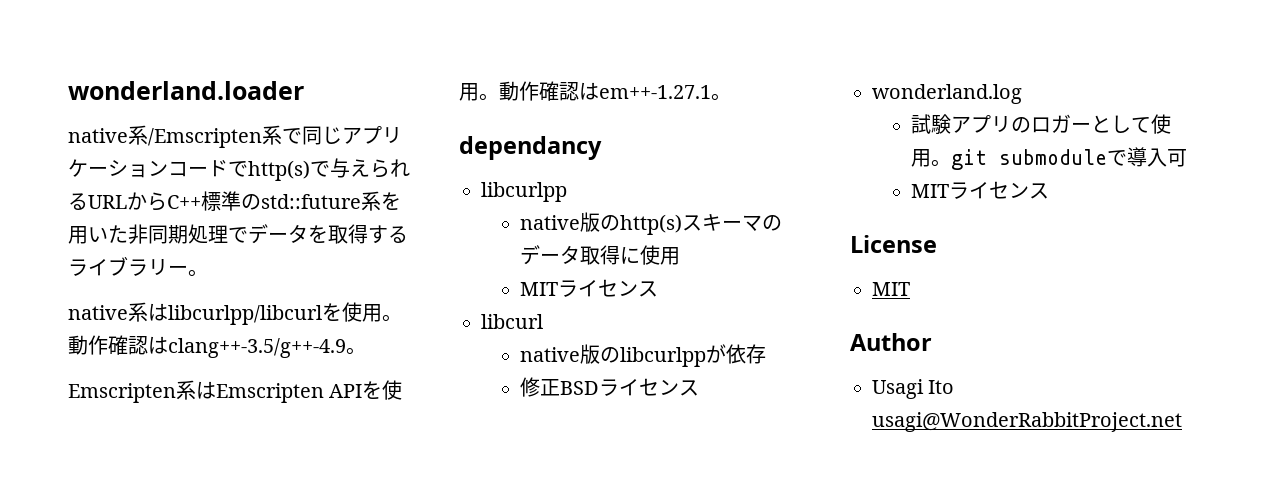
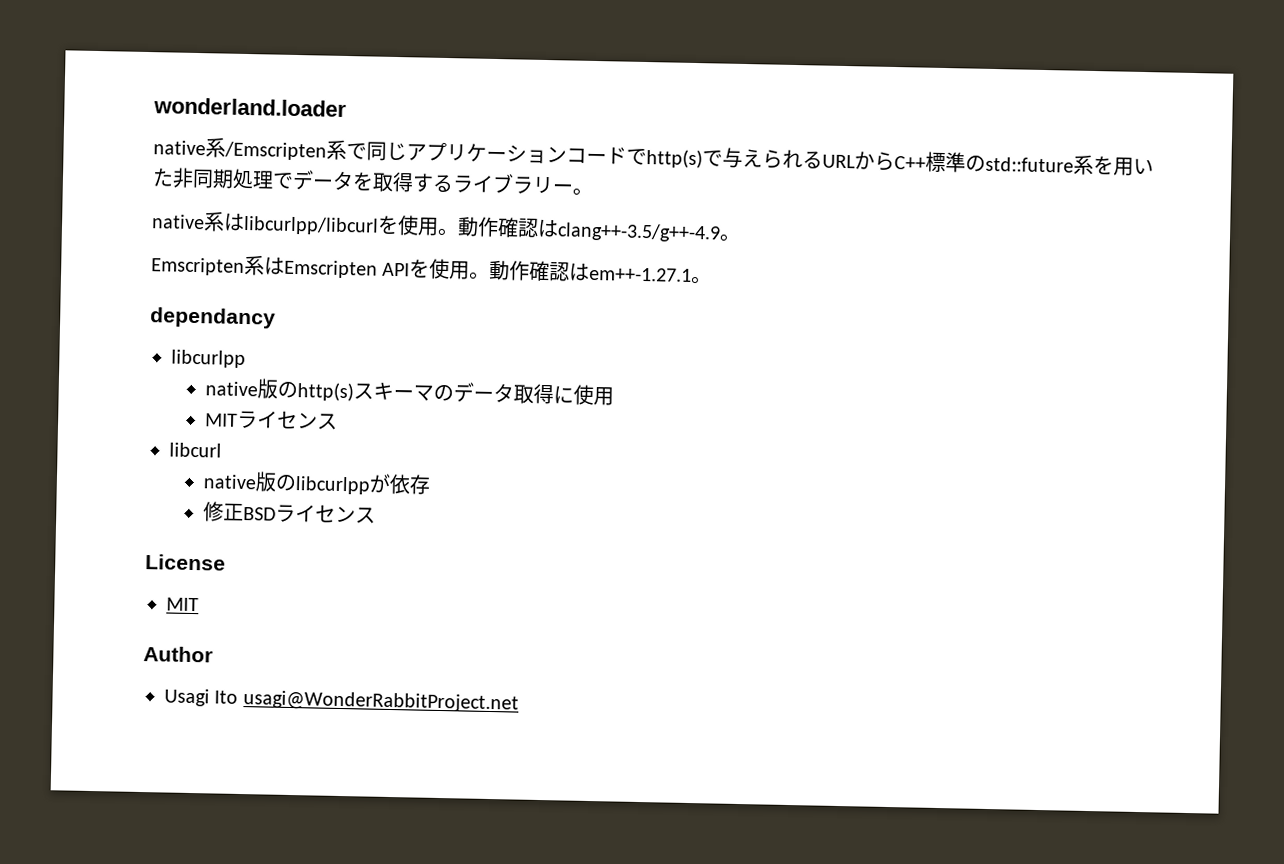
[872,84,1022,104] [911,114,1172,135] [911,147,1188,170] [911,181,1050,199] // wonderland.log // 試験アプリのロガーとして使用。git submoduleで導入可 // MITライセンス -> (377, 515) none

